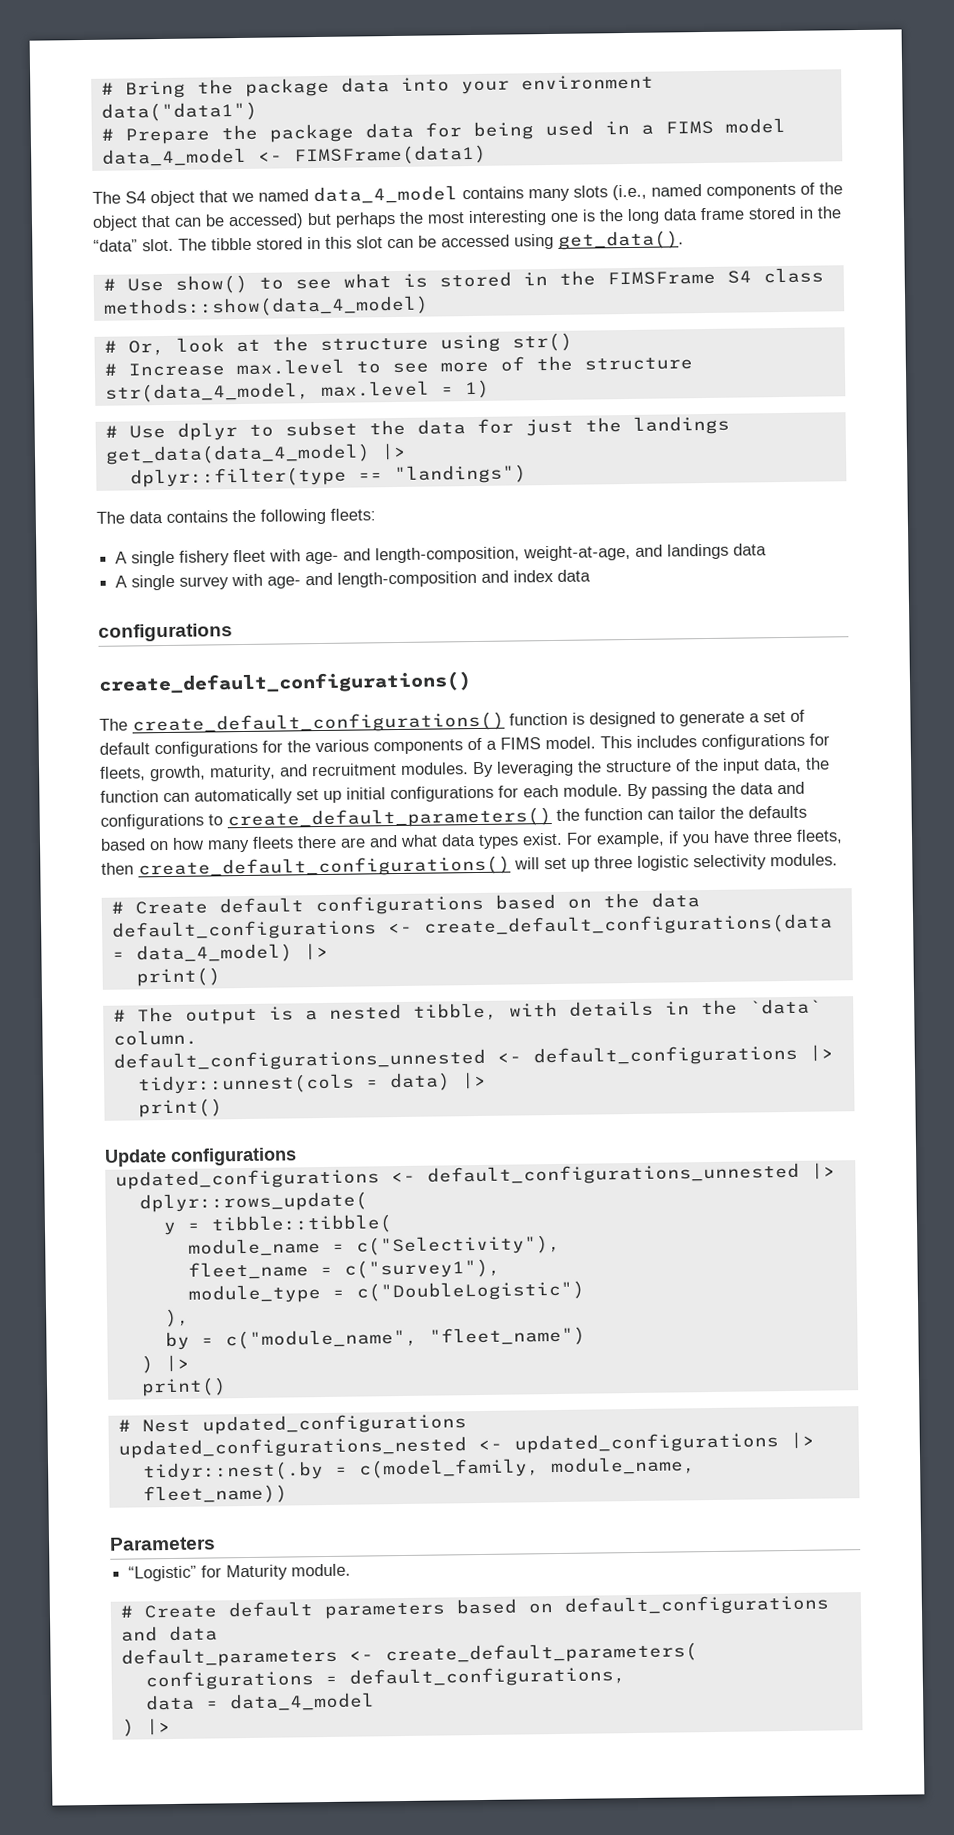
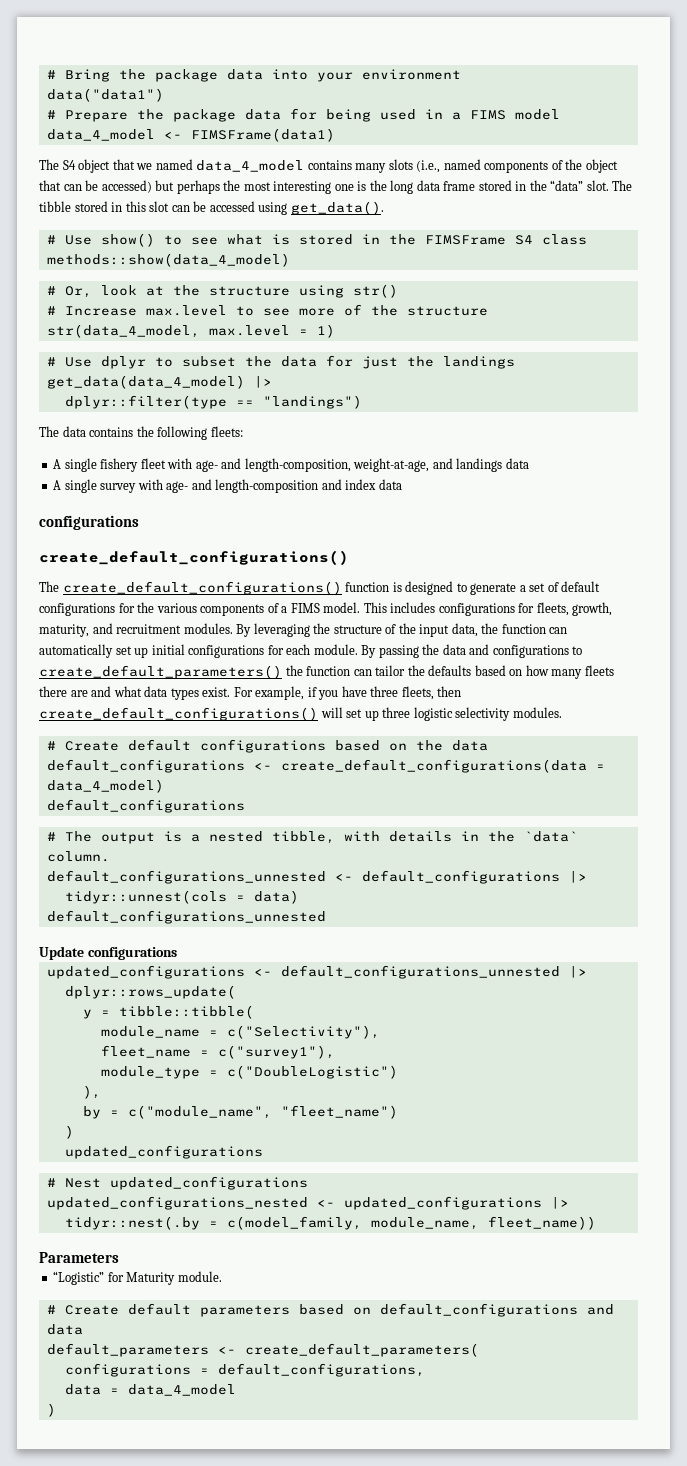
[303,942,329,961] [135,967,221,987] |> // print() -> [46,799,245,813] // default_configurations
[460,1071,487,1090] [137,1098,223,1118] |> // print() -> [46,910,326,924] // default_configurations_unnested
[164,1354,190,1373] [140,1377,227,1397] |> // print() -> [64,1145,263,1159] // updated_configurations
[145,1718,171,1736] |> -> (56, 1410) none

